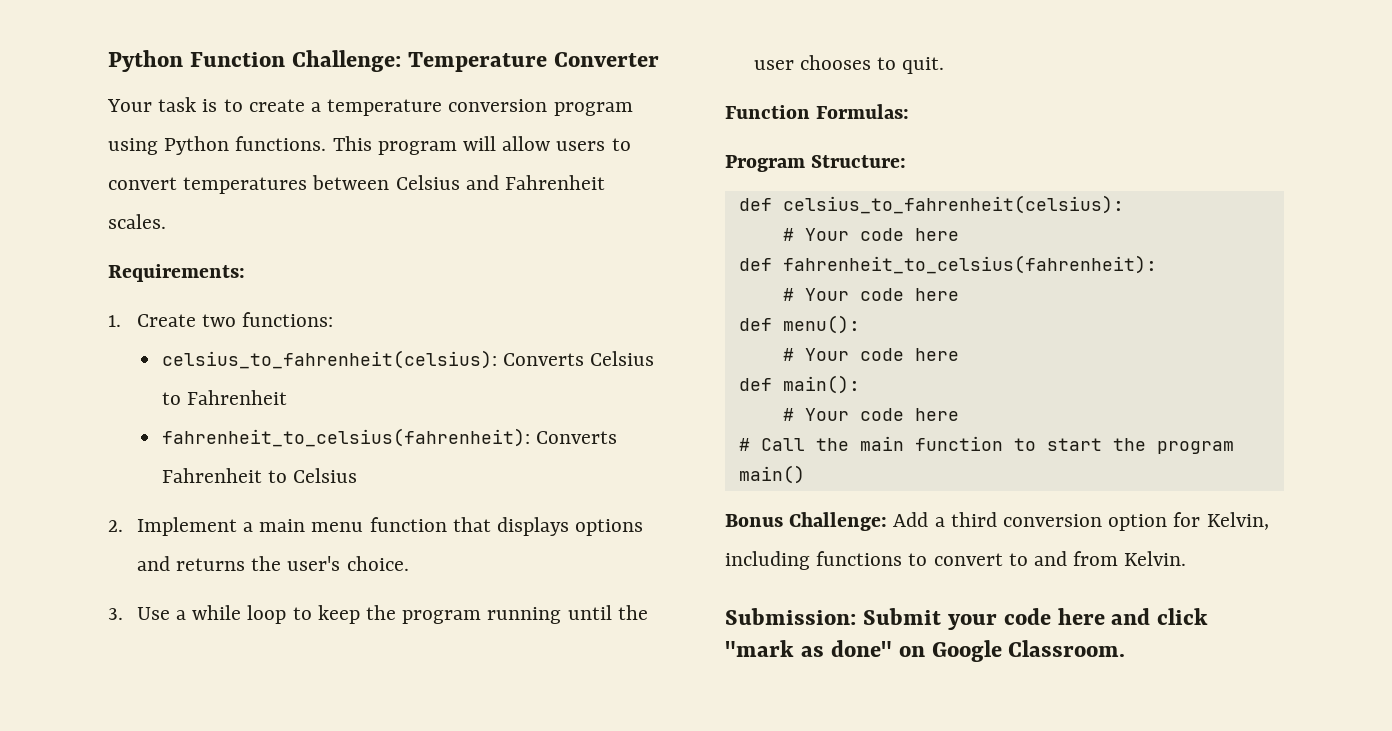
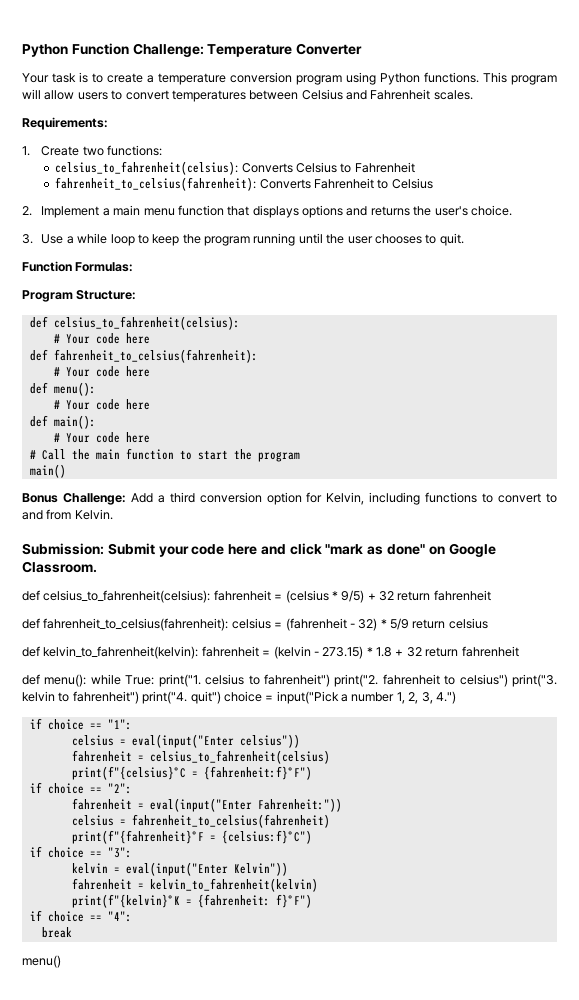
(1126, 648) none -> [22,590,491,603] [22,618,488,631] [22,646,519,659] [22,674,557,687] [22,691,456,704] [29,718,132,730] [71,734,300,748] [71,750,330,764] [71,766,312,780] [29,782,132,794] [71,798,342,812] [71,814,330,828] [71,830,312,844] [29,846,132,858] [71,862,288,876] [71,878,318,892] [71,894,312,908] [29,910,132,922] [41,927,72,938] [22,955,61,968] // def celsius_to_fahrenheit(celsius): fahrenheit = (celsius * 9/5) + 32 return fahrenheit // def fahrenheit_to_celsius(fahrenheit): celsius = (fahrenheit - 32) * 5/9 return celsius // def kelvin_to_fahrenheit(kelvin): fahrenheit = (kelvin - 273.15) * 1.8 + 32 return fahrenheit // def menu(): while True: print("1. celsius to fahrenheit") print("2. fahrenheit to celsius") print("3. kelvin to fahrenheit") print("4. quit") choice = input("Pick a number 1, 2, 3, 4.") // if choice == "1": // celsius = eval(input("Enter celsius")) // fahrenheit = celsius_to_fahrenheit(celsius) // print(f"{celsius}°C = {fahrenheit:f}°F") // if choice == "2": // fahrenheit = eval(input("Enter Fahrenheit:")) // celsius = fahrenheit_to_celsius(fahrenheit) // print(f"{fahrenheit}°F = {celsius:f}°C") // if choice == "3": // kelvin = eval(input("Enter Kelvin")) // fahrenheit = kelvin_to_fahrenheit(kelvin) // print(f"{kelvin}°K = {fahrenheit: f}°F") // if choice == "4": // break // menu()

